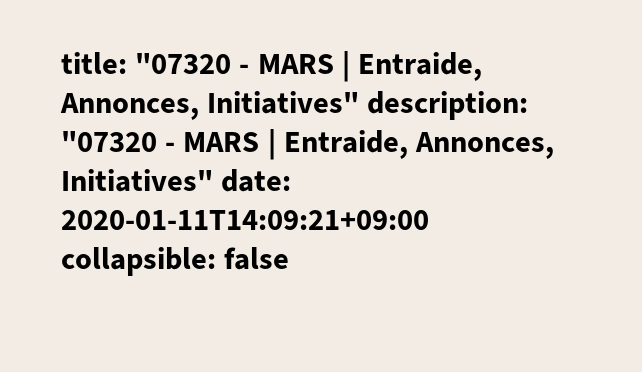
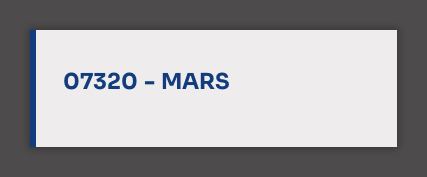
[61,51,483,82] [60,91,529,120] [61,129,555,160] [61,169,292,192] [61,210,429,230] [61,247,290,276] title: "07320 - MARS | Entraide, Annonces, Initiatives" description: "07320 - MARS | Entraide, Annonces, Initiatives" date: 2020-01-11T14:09:21+09:00 collapsible: false -> [63,72,230,90] 07320 - MARS

